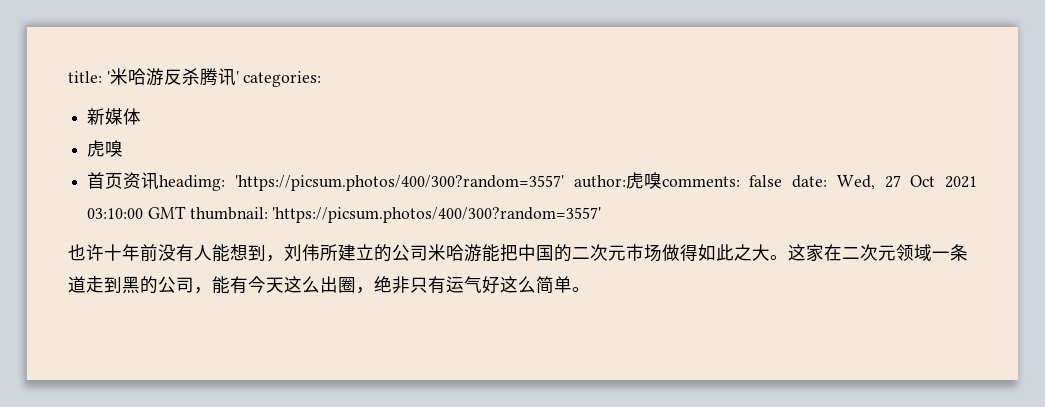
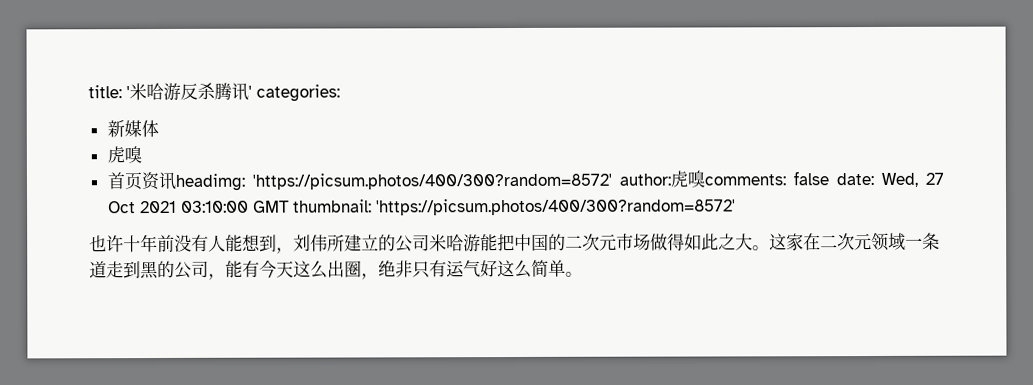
[234,175,564,191] 'https://picsum.photos/400/300?random=3557' -> [251,172,612,190] 'https://picsum.photos/400/300?random=8572'
[272,207,602,223] 'https://picsum.photos/400/300?random=3557' -> [375,198,736,216] 'https://picsum.photos/400/300?random=8572'

